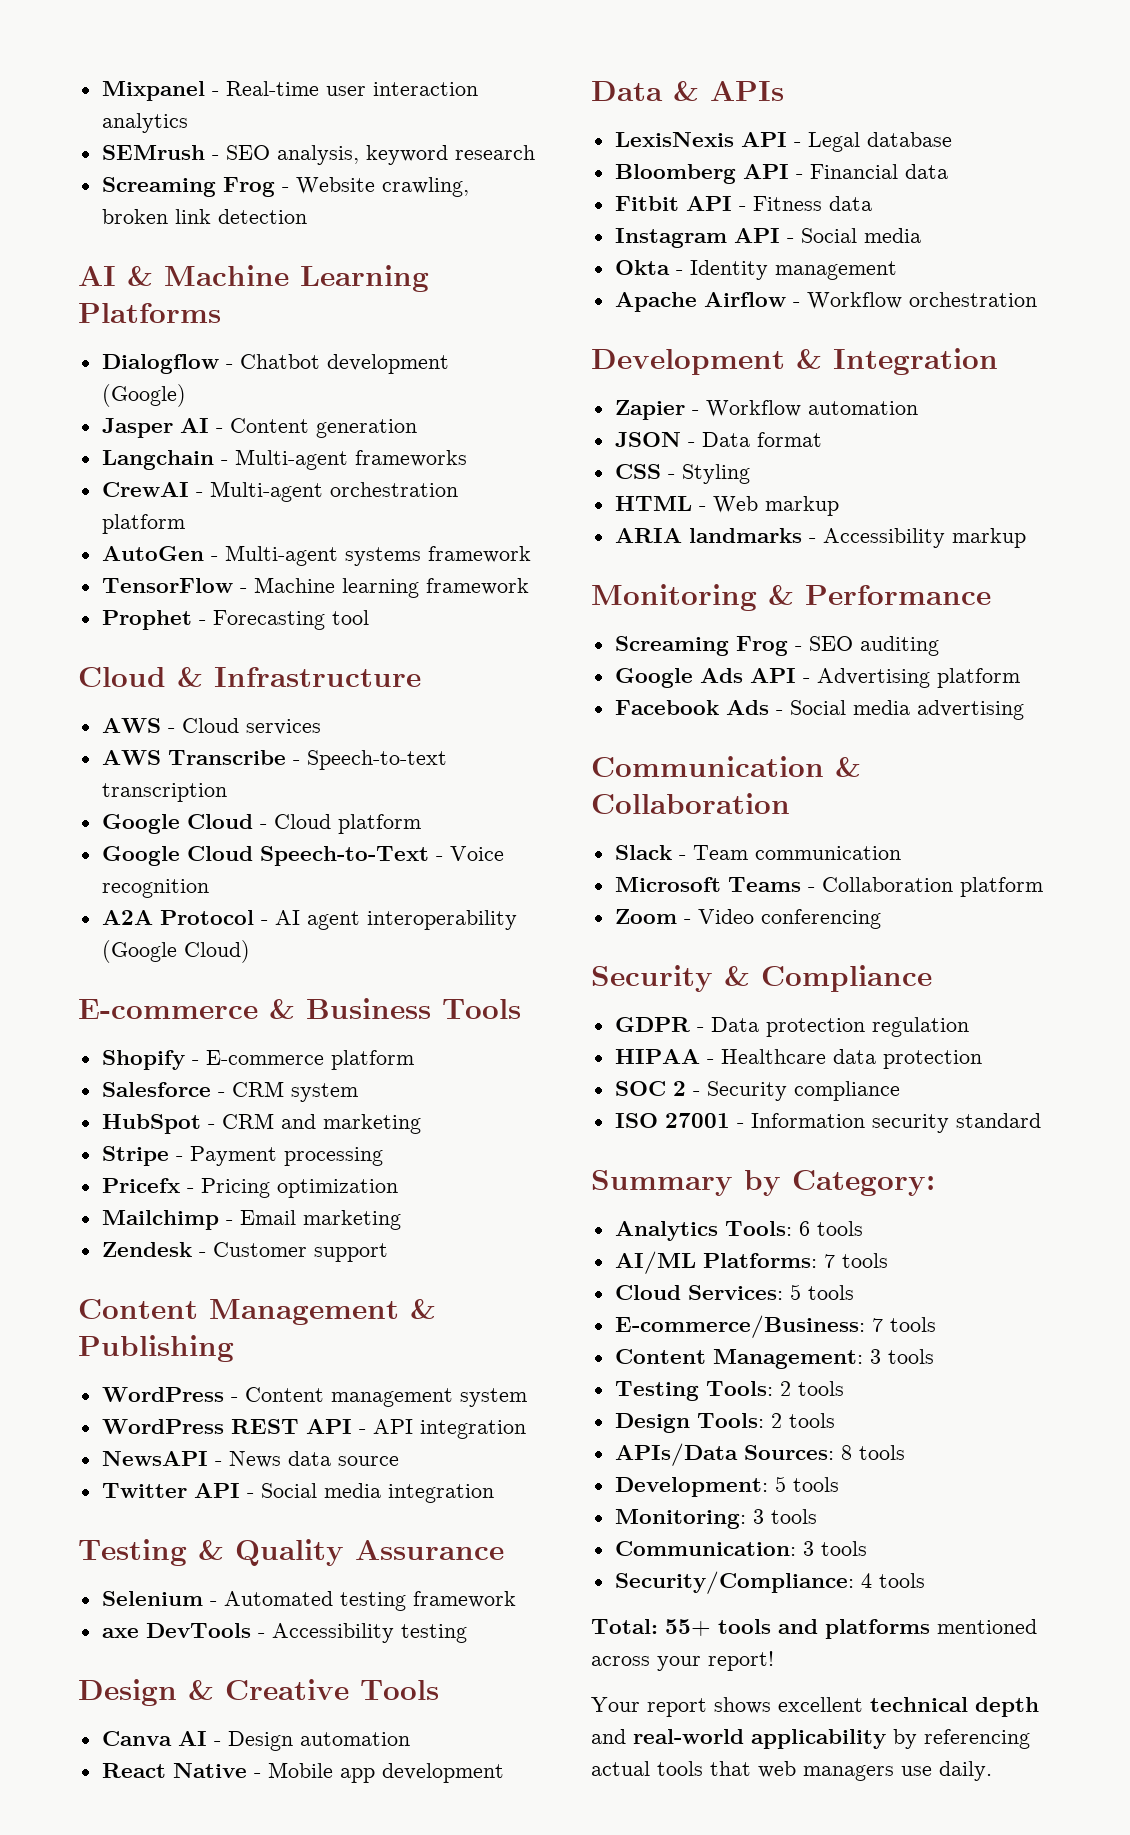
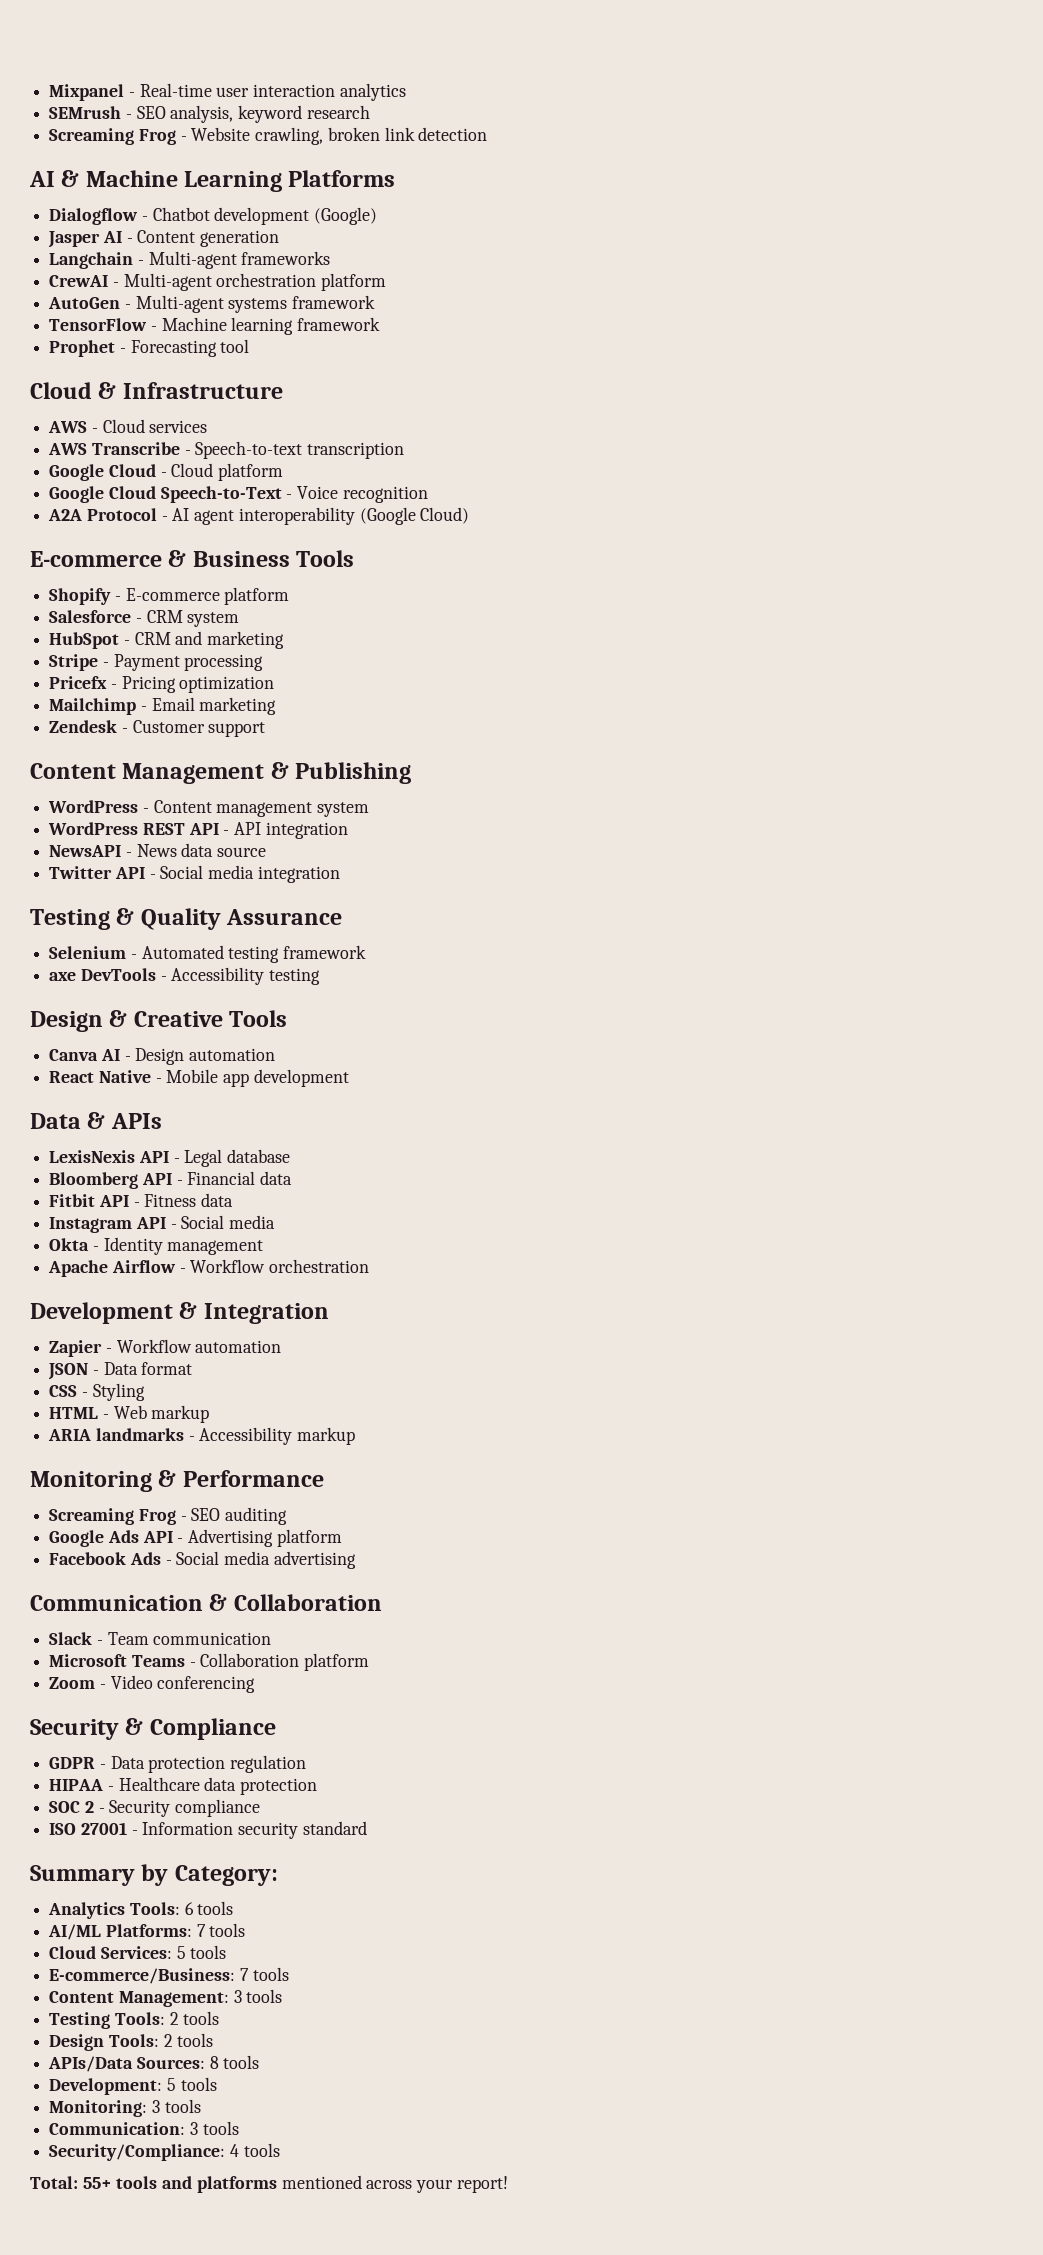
[591,1697,1039,1717] [591,1729,1030,1749] [591,1761,992,1781] // Your report shows excellent technical depth and real-world applicability by referencing actual tools that web managers use daily. -> (508, 2184) none

